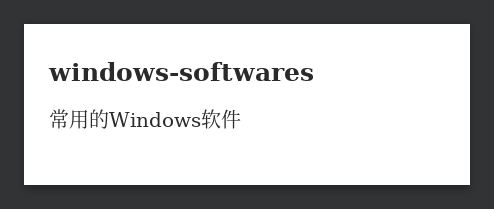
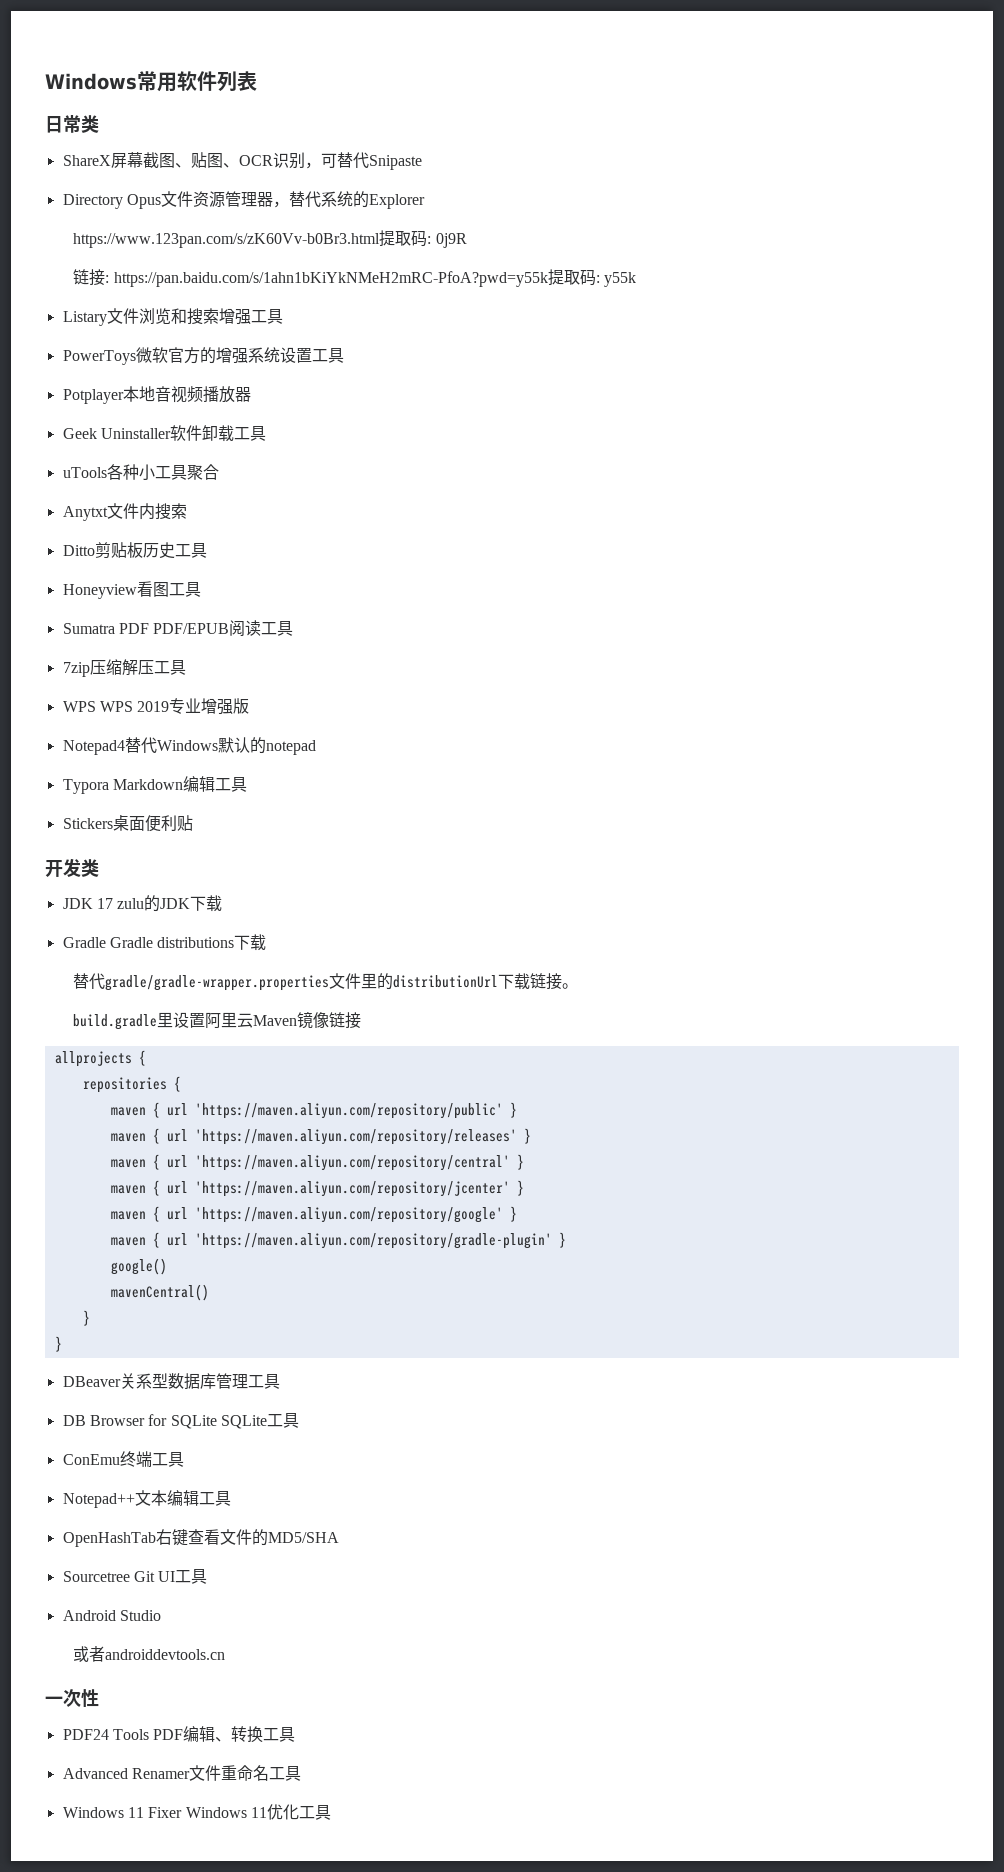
[48,62,314,81] [49,109,241,129] windows-softwares // 常用的Windows软件 -> [45,71,257,92] [45,115,99,133] [62,152,422,170] [62,191,425,209] [73,230,467,248] [73,269,637,287] [62,308,283,326] [62,347,344,365] [62,386,251,404] [62,425,266,442] [62,464,219,481] [62,503,187,521] [62,542,207,559] [62,581,201,599] [62,620,294,636] [62,659,186,677] [62,698,250,715] [62,737,316,755] [62,776,247,794] [62,815,193,832] [45,858,99,877] [62,895,223,912] [62,934,267,951] [73,973,579,991] [73,1011,362,1030] [54,1050,146,1067] [82,1076,181,1093] [110,1102,517,1119] [110,1128,531,1145] [110,1154,524,1171] [110,1180,524,1197] [110,1206,517,1223] [110,1232,566,1249] [110,1258,167,1275] [110,1284,209,1301] [82,1310,90,1326] [54,1336,62,1352] [62,1373,280,1390] [62,1413,299,1429] [62,1451,184,1467] [62,1490,231,1508] [62,1529,339,1547] [62,1569,208,1584] [62,1610,161,1621] [73,1646,226,1662] [45,1689,99,1707] [62,1726,296,1743] [62,1765,301,1781] [62,1804,331,1820] Windows常用软件列表 // 日常类 // ShareX屏幕截图、贴图、OCR识别，可替代Snipaste // Directory Opus文件资源管理器，替代系统的Explorer // https://www.123pan.com/s/zK60Vv-b0Br3.html提取码: 0j9R // 链接: https://pan.baidu.com/s/1ahn1bKiYkNMeH2mRC-PfoA?pwd=y55k提取码: y55k // Listary文件浏览和搜索增强工具 // PowerToys微软官方的增强系统设置工具 // Potplayer本地音视频播放器 // Geek Uninstaller软件卸载工具 // uTools各种小工具聚合 // Anytxt文件内搜索 // Ditto剪贴板历史工具 // Honeyview看图工具 // Sumatra PDF PDF/EPUB阅读工具 // 7zip压缩解压工具 // WPS WPS 2019专业增强版 // Notepad4替代Windows默认的notepad // Typora Markdown编辑工具 // Stickers桌面便利贴 // 开发类 // JDK 17 zulu的JDK下载 // Gradle Gradle distributions下载 // 替代gradle/gradle-wrapper.properties文件里的distributionUrl下载链接。 // build.gradle里设置阿里云Maven镜像链接 // allprojects { // repositories { // maven { url 'https://maven.aliyun.com/repository/public' } // maven { url 'https://maven.aliyun.com/repository/releases' } // maven { url 'https://maven.aliyun.com/repository/central' } // maven { url 'https://maven.aliyun.com/repository/jcenter' } // maven { url 'https://maven.aliyun.com/repository/google' } // maven { url 'https://maven.aliyun.com/repository/gradle-plugin' } // google() // mavenCentral() // } // } // DBeaver关系型数据库管理工具 // DB Browser for SQLite SQLite工具 // ConEmu终端工具 // Notepad++文本编辑工具 // OpenHashTab右键查看文件的MD5/SHA // Sourcetree Git UI工具 // Android Studio // 或者androiddevtools.cn // 一次性 // PDF24 Tools PDF编辑、转换工具 // Advanced Renamer文件重命名工具 // Windows 11 Fixer Windows 11优化工具

